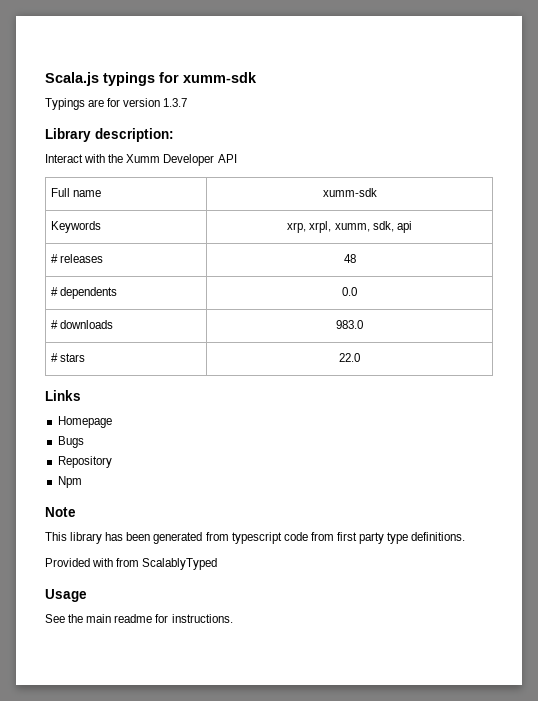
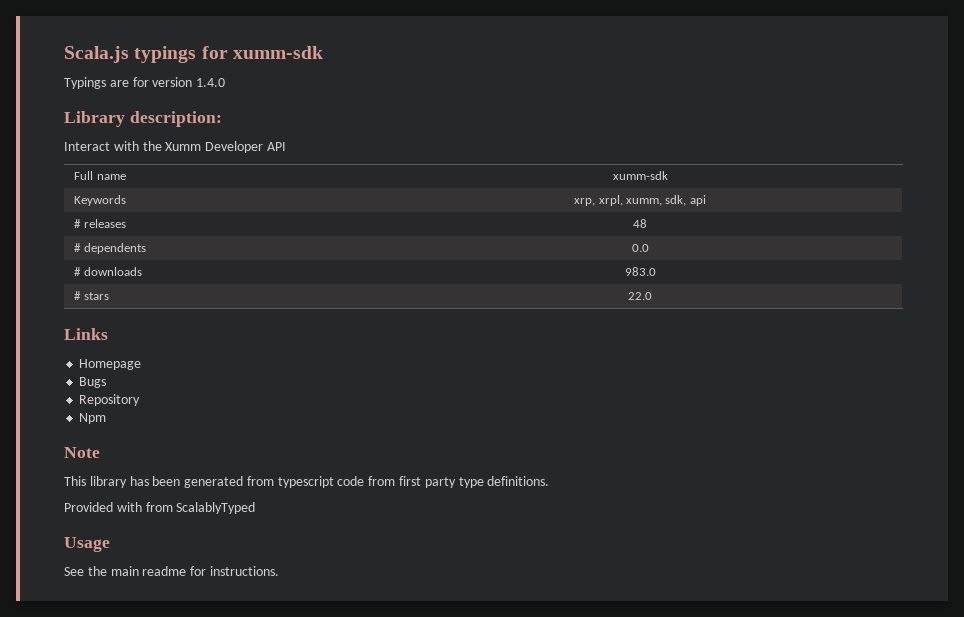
[163,98,188,107] 1.3.7 -> [196,78,226,87] 1.4.0

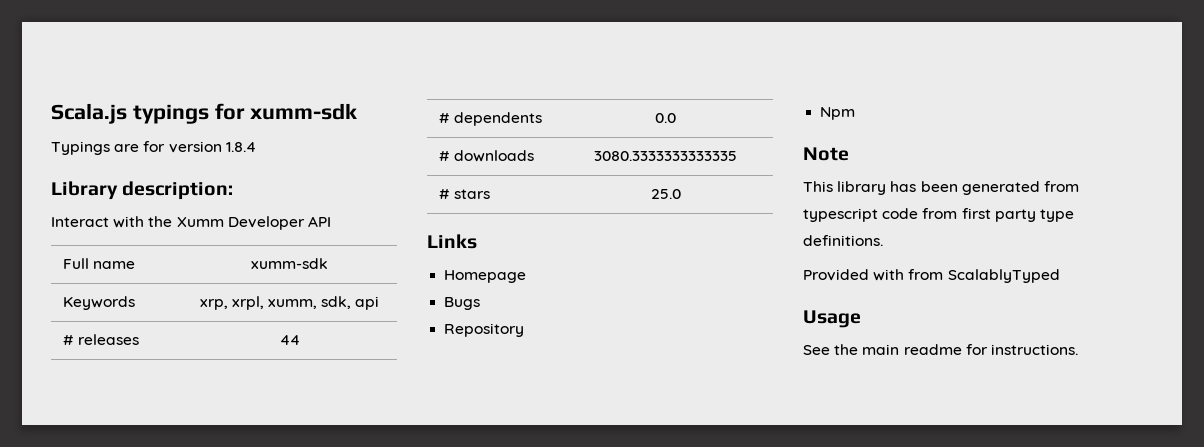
[196,78,226,87] 1.4.0 -> [225,142,256,152] 1.8.4
[633,219,647,228] 48 -> [279,335,300,345] 44
[624,267,656,276] 983.0 -> [594,151,737,161] 3080.3333333333335
[628,292,652,300] 22.0 -> [650,189,681,199] 25.0

